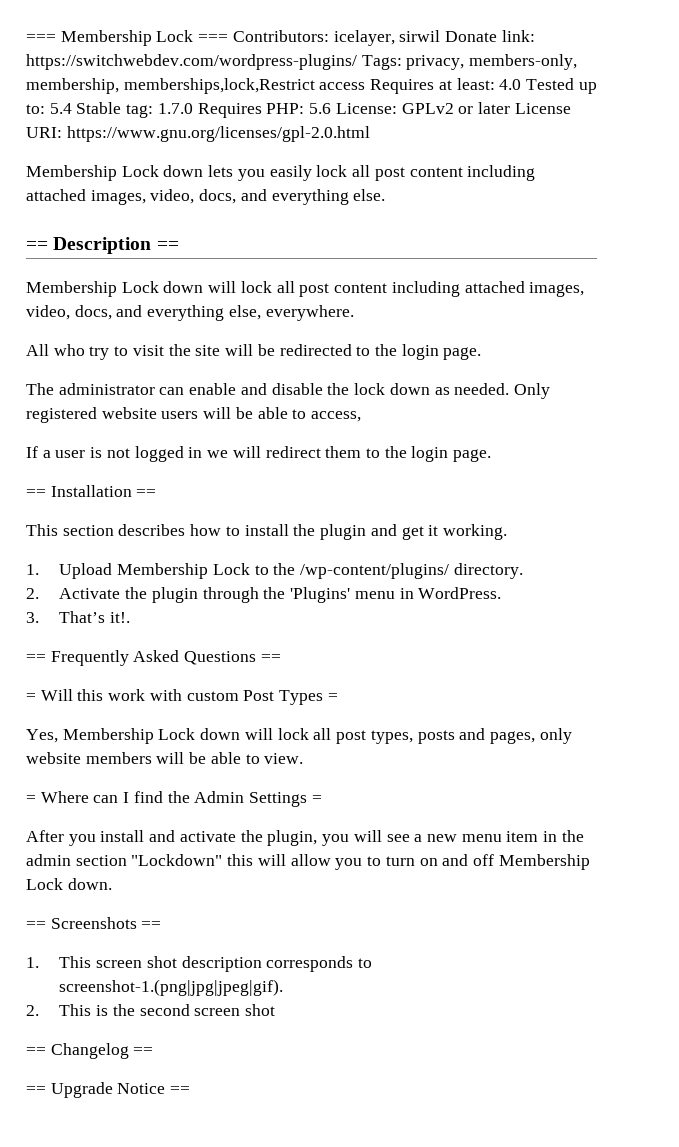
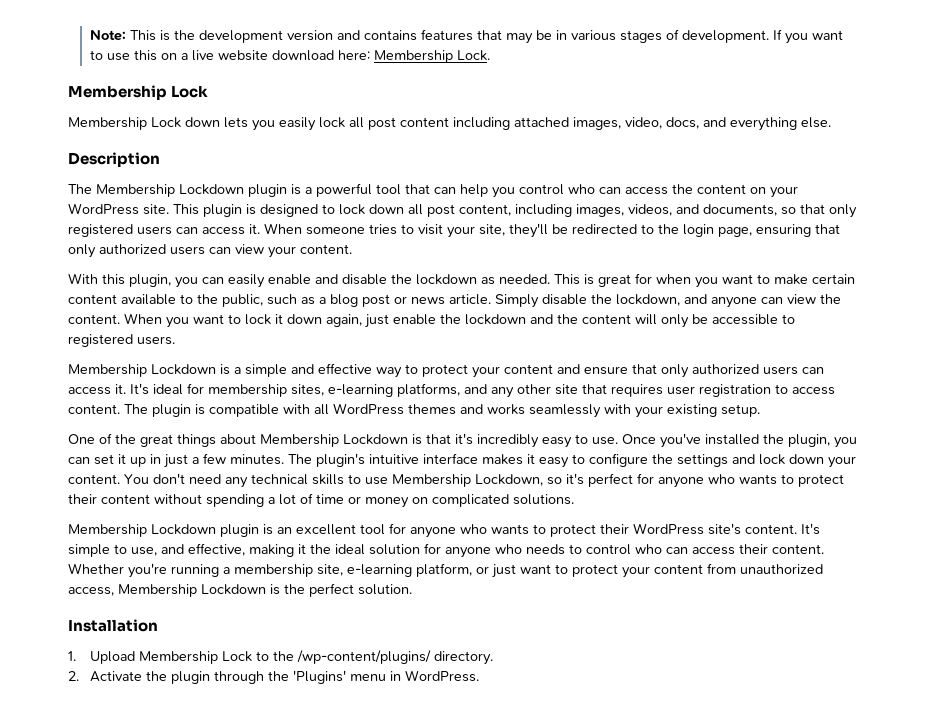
[26,30,535,46] [26,54,578,70] [26,78,597,94] [26,102,571,118] [26,126,370,142] === Membership Lock === Contributors: icelayer, sirwil Donate link: https://switchwebdev.com/wordpress-plugins/ Tags: privacy, members-only, membership, memberships,lock,Restrict access Requires at least: 4.0 Tested up to: 5.4 Stable tag: 1.7.0 Requires PHP: 5.6 License: GPLv2 or later License URI: https://www.gnu.org/licenses/gpl-2.0.html -> [89,29,843,44] [89,50,490,63] [68,85,209,100] Note: This is the development version and contains features that may be in various stages of development. If you want to use this on a live website download here: Membership Lock. // Membership Lock
[26,241,48,250] == -> (831, 122) none
[156,241,179,250] [26,281,585,297] [26,305,354,321] [26,344,254,360] == // Membership Lock down will lock all post content including attached images, video, docs, and everything else, everywhere. // All who try to visit the site will -> [68,183,798,198] [68,203,857,218] [68,223,548,238] // The Membership Lockdown plugin is a powerful tool that can help you control who can access the content on your WordPress site. This plugin is designed to lock down all post content, including images, videos, and documents, so that only registered users can access it. When someone tries to visit your site, they'll
[443,347,482,360] [26,383,550,399] [26,407,362,423] [26,446,492,462] [26,485,157,497] [26,524,507,540] page. // The administrator can enable and disable the lock down as needed. Only registered website users will be able to access, // If a user is not logged in we will redirect them to the login page. // == Installation == // This section describes how to install the plugin and get it working. -> [718,224,840,237] [68,244,352,258] [68,273,855,288] [68,294,841,308] [68,313,795,328] [68,334,175,347] [68,363,824,378] [68,383,835,398] [68,403,760,418] [68,433,857,448] [68,453,856,468] [68,473,844,488] [68,493,574,508] [68,523,820,538] [68,543,824,558] [68,563,823,578] [68,583,412,597] [68,619,158,632] page, ensuring that only authorized users can view your content. // With this plugin, you can easily enable and disable the lockdown as needed. This is great for when you want to make certain content available to the public, such as a blog post or news article. Simply disable the lockdown, and anyone can view the content. When you want to lock it down again, just enable the lockdown and the content will only be accessible to registered users. // Membership Lockdown is a simple and effective way to protect your content and ensure that only authorized users can access it. It's ideal for membership sites, e-learning platforms, and any other site that requires user registration to access content. The plugin is compatible with all WordPress themes and works seamlessly with your existing setup. // One of the great things about Membership Lockdown is that it's incredibly easy to use. Once you've installed the plugin, you can set it up in just a few minutes. The plugin's intuitive interface makes it easy to configure the settings and lock down your content. You don't need any technical skills to use Membership Lockdown, so it's perfect for anyone who wants to protect their content without spending a lot of time or money on complicated solutions. // Membership Lockdown plugin is an excellent tool for anyone who wants to protect their WordPress site's content. It's simple to use, and effective, making it the ideal solution for anyone who needs to control who can access their content. Whether you're running a membership site, e-learning platform, or just want to protect your content from unauthorized access, Membership Lockdown is the perfect solution. // Installation
[26,611,131,623] [26,650,281,666] [26,689,338,705] [26,728,572,744] [26,752,304,764] [26,791,322,807] [26,830,584,846] [26,854,590,870] [26,878,112,890] [26,917,162,929] [26,956,373,972] [59,979,284,996] [26,1004,276,1016] [26,1043,154,1059] [26,1082,191,1098] // 3. That’s it!. // == Frequently Asked Questions == // = Will this work with custom Post Types = // Yes, Membership Lock down will lock all post types, posts and pages, only website members will be able to view. // = Where can I find the Admin Settings = // After you install and activate the plugin, you will see a new menu item in the admin section "Lockdown" this will allow you to turn on and off Membership Lock down. // == Screenshots == // 1. This screen shot description corresponds to screenshot-1.(png|jpg|jpeg|gif). // 2. This is the second screen shot // == Changelog == // == Upgrade Notice == -> (479, 676) none

